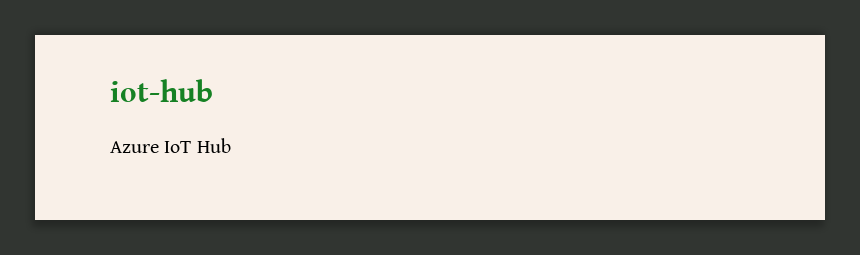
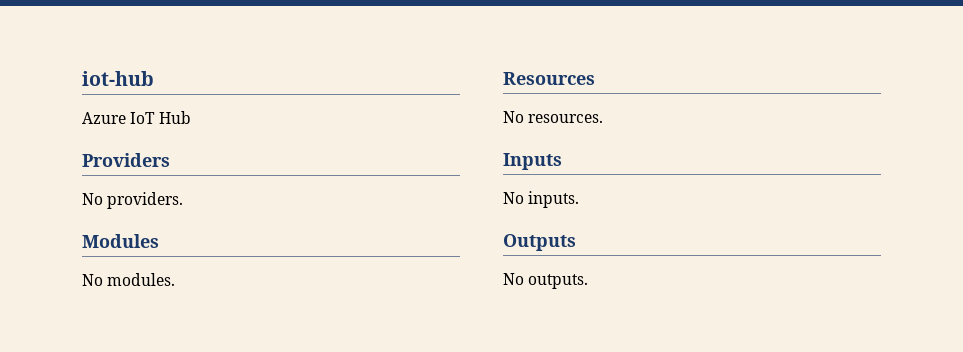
(231, 145) none -> [82,153,170,167] [82,192,184,209] [82,234,159,248] [82,273,176,286] [503,72,595,85] [503,111,604,123] [503,153,562,170] [503,191,580,208] [503,234,576,251] [503,273,589,289] // Providers // No providers. // Modules // No modules. // Resources // No resources. // Inputs // No inputs. // Outputs // No outputs.

